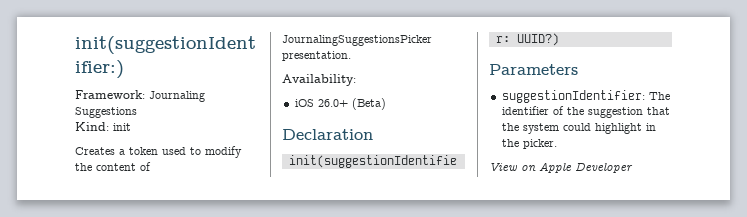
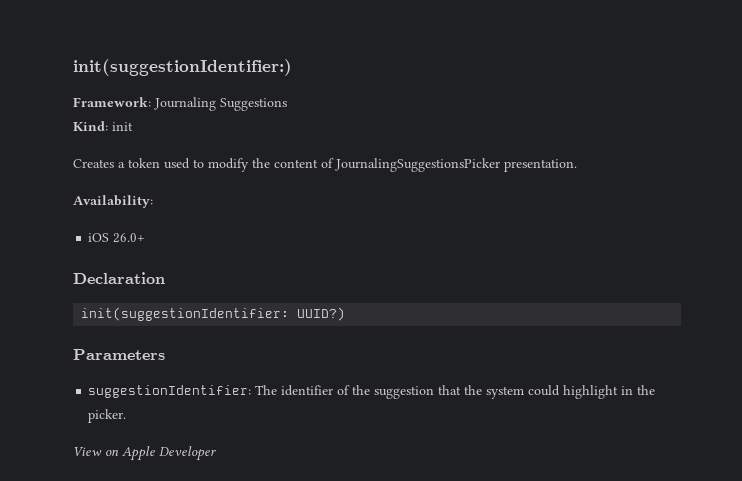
[351,98,386,110] (Beta) -> (146, 238) none

